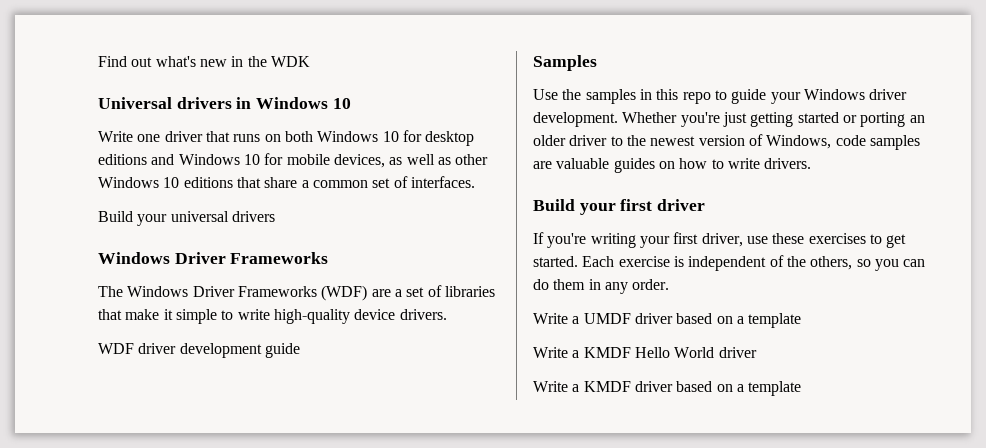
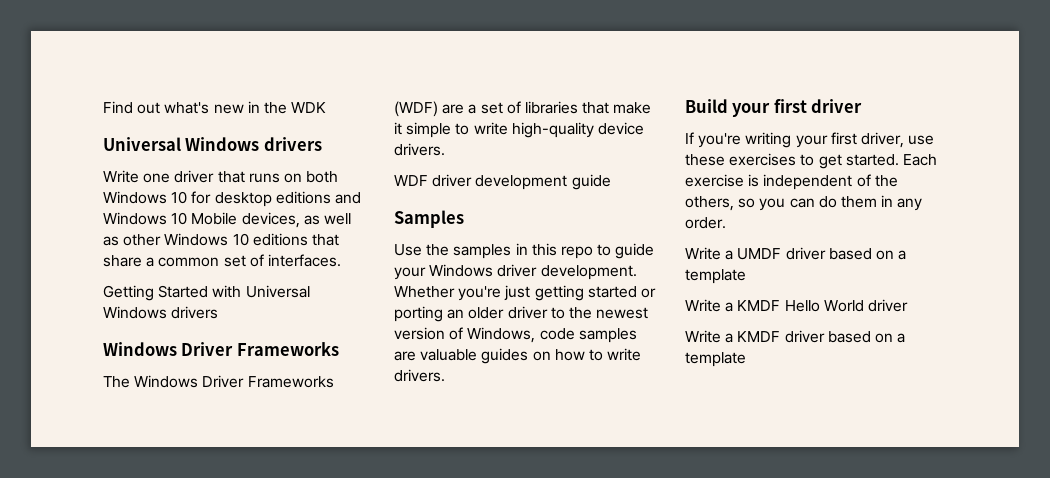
[176,97,351,109] drivers in Windows 10 -> [185,137,322,151] Windows drivers
[264,153,330,165] for mobile -> [191,212,238,225] Mobile
[98,211,229,226] Build your universal -> [103,285,310,301] [103,306,167,319] Getting Started with Universal Windows

